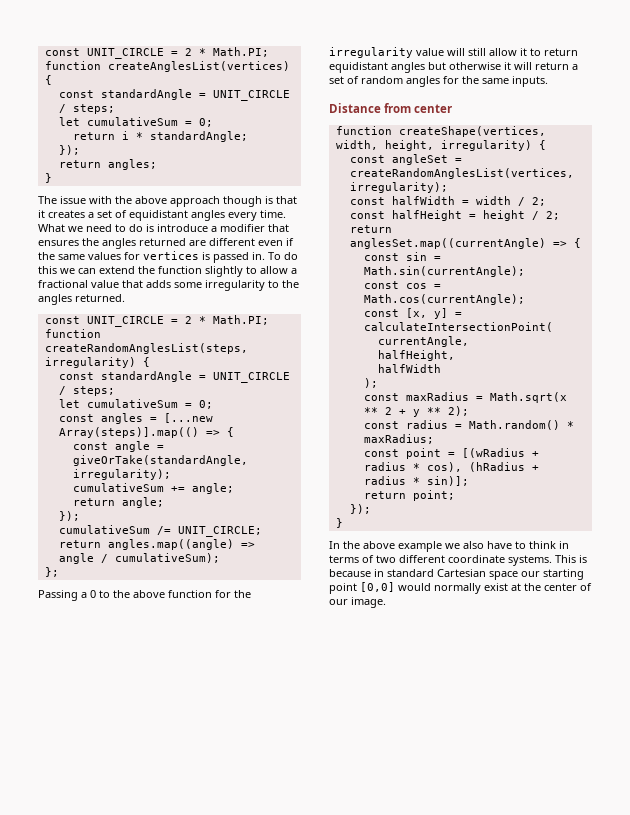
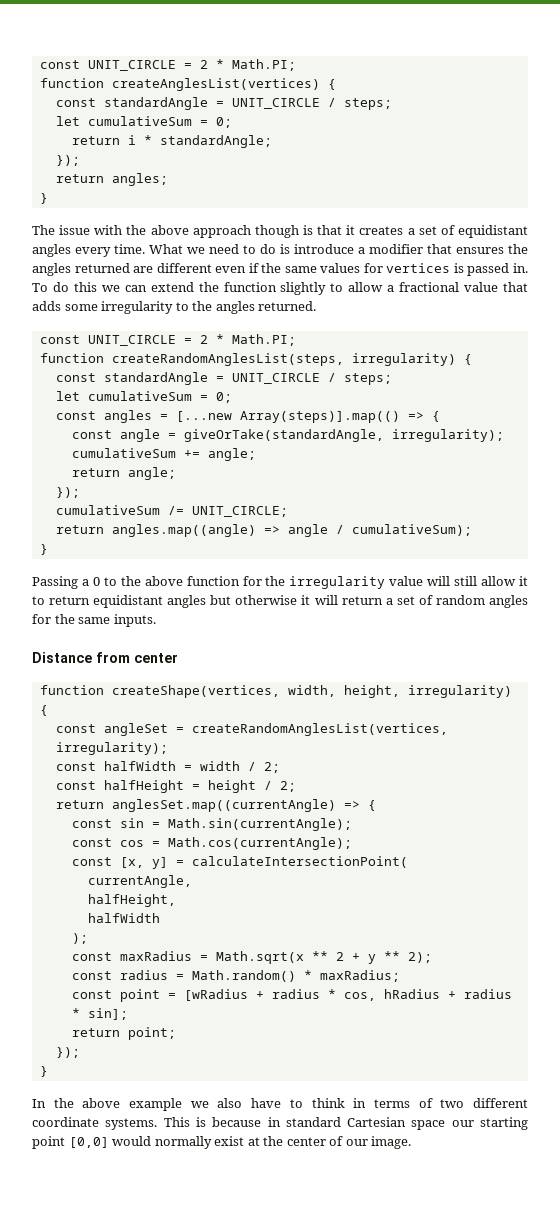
[44,567,59,577] }; -> [39,544,48,555] }
[461,448,539,458] [363,462,539,472] [363,476,469,486] [(wRadius + radius * cos), (hRadius + radius * sin)]; -> [183,989,512,1001] [71,1008,128,1020] [wRadius + radius * cos, hRadius + radius * sin];

